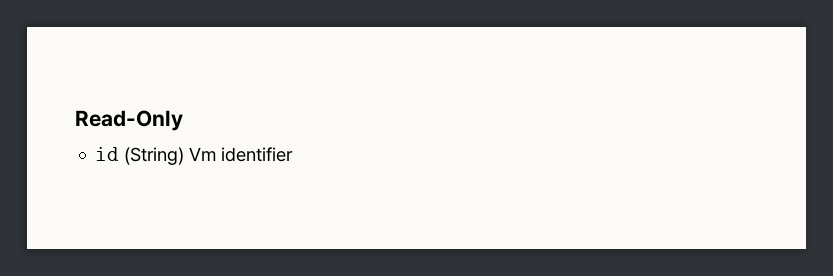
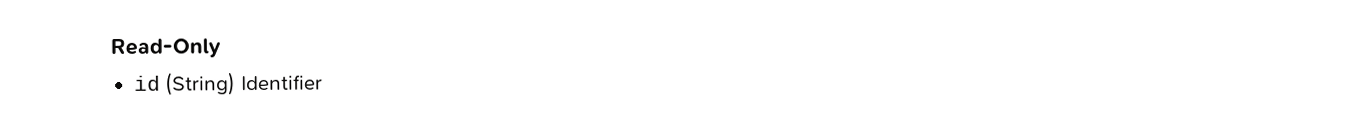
[189,147,294,162] Vm identifier -> [240,74,323,91] Identifier

